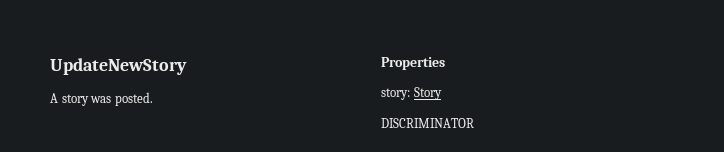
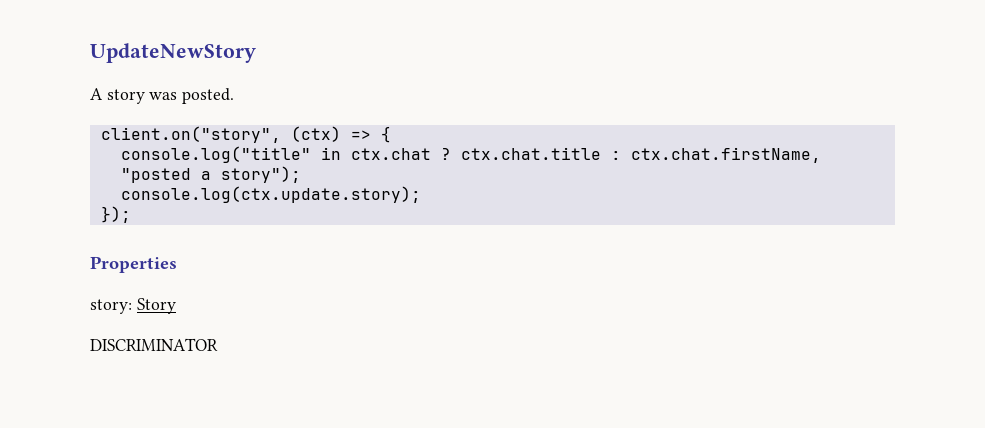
(153, 99) none -> [100,126,391,143] [120,146,821,163] [120,166,301,183] [120,186,421,203] [100,206,131,223] // client.on("story", (ctx) => { // console.log("title" in ctx.chat ? ctx.chat.title : ctx.chat.firstName, "posted a story"); // console.log(ctx.update.story); // });

